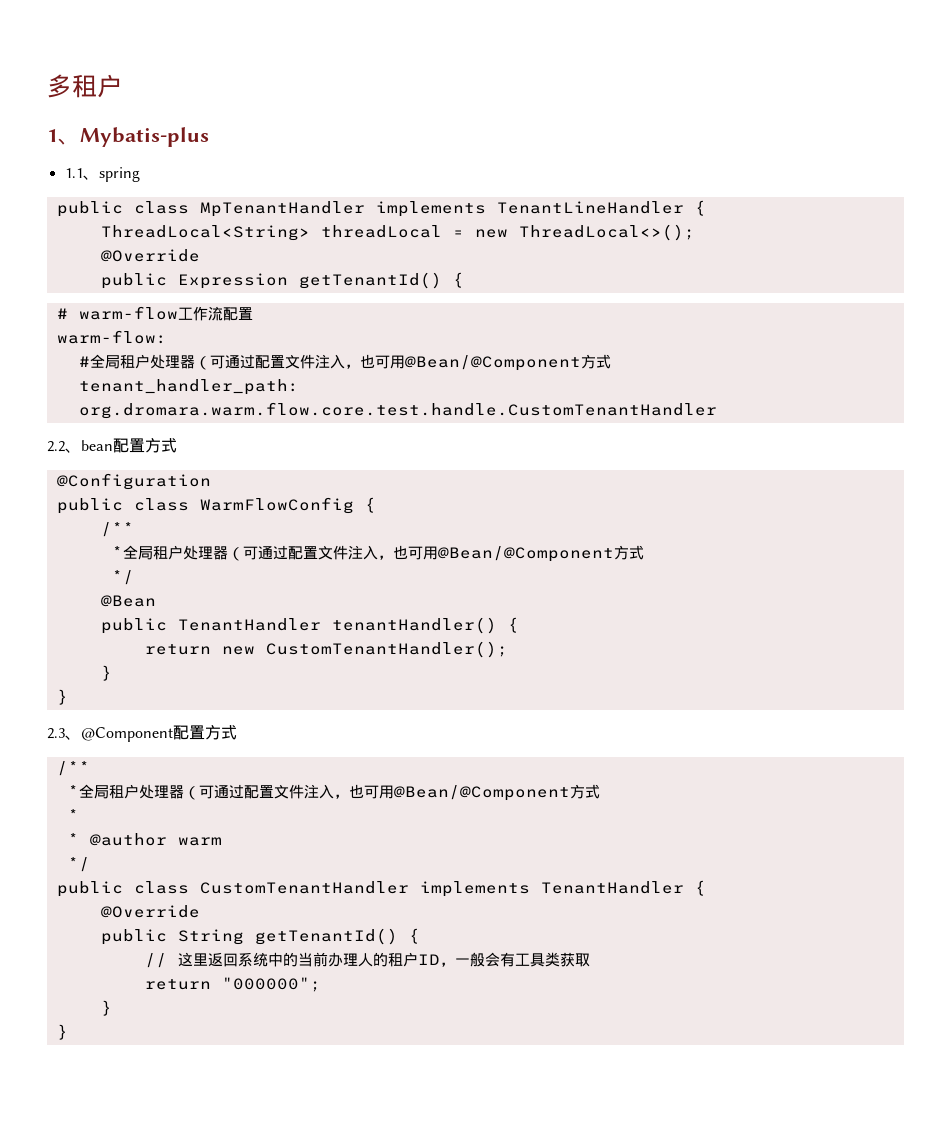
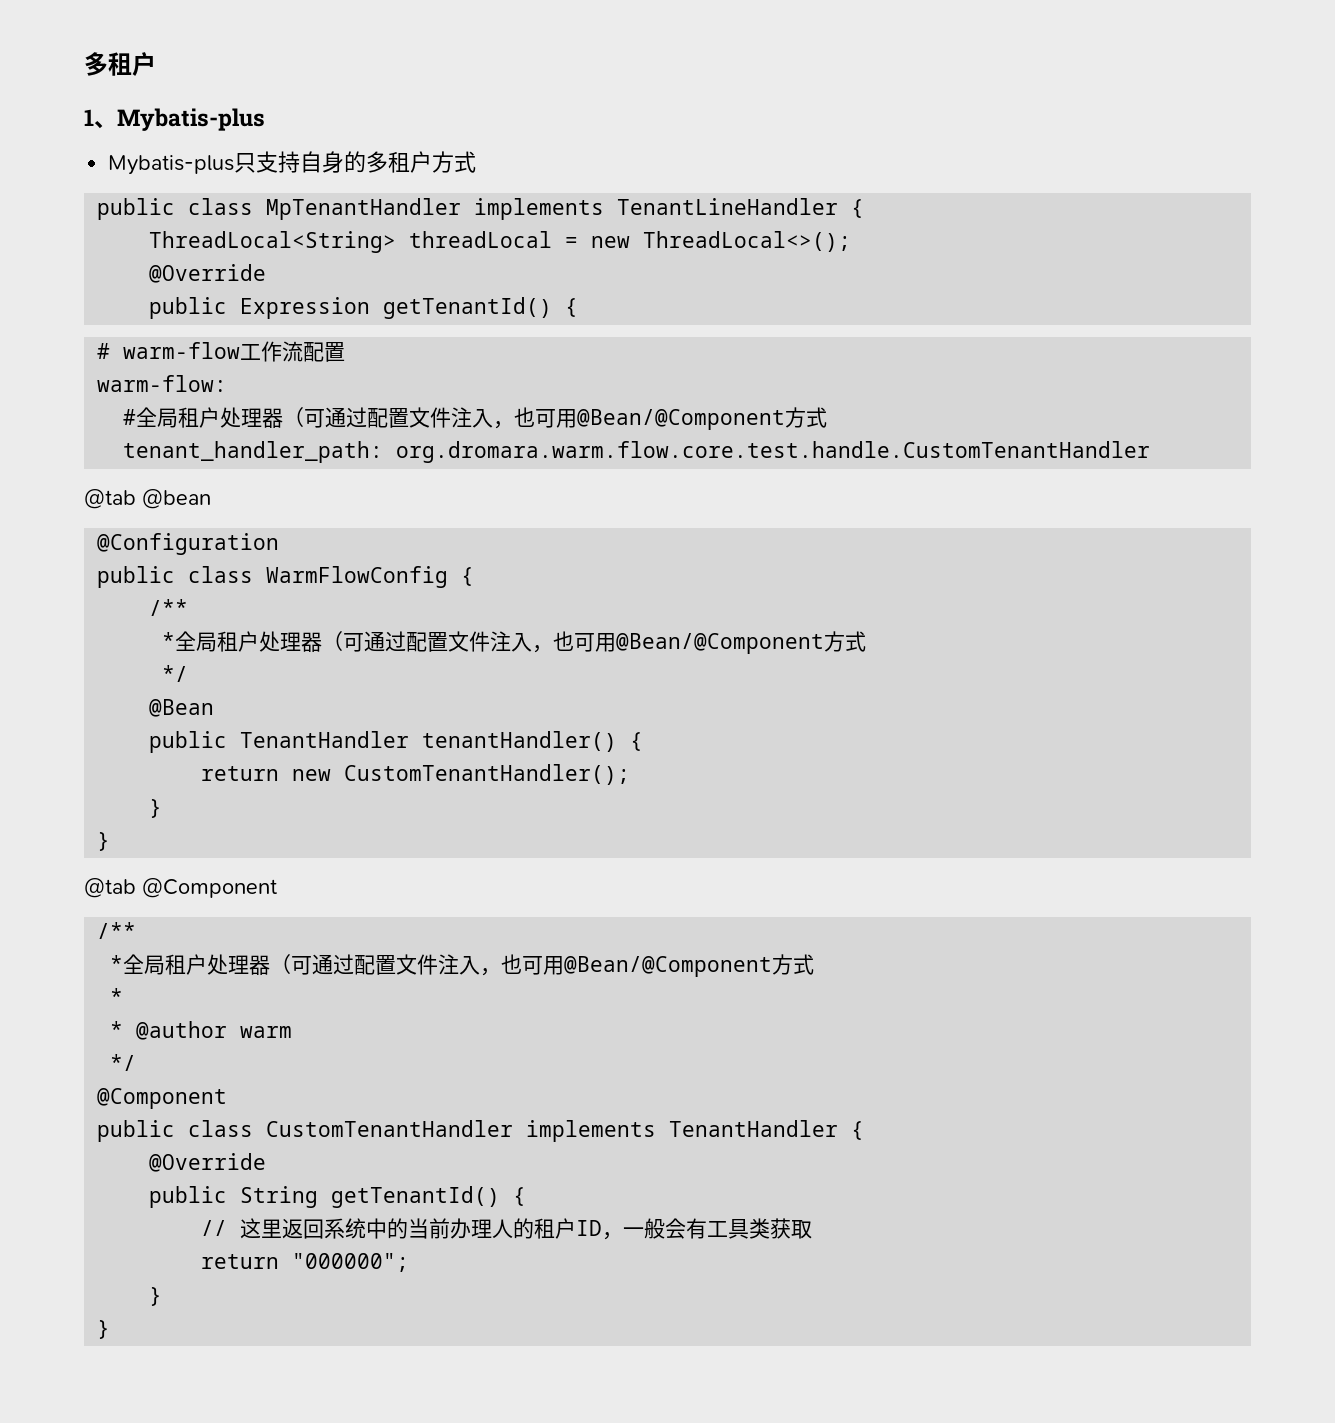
[64,167,140,182] 1.1、spring -> [108,151,477,175] Mybatis-plus只支持自身的多租户方式
[47,438,177,453] 2.2、bean配置方式 -> [84,489,211,509] @tab @bean
[47,725,237,742] 2.3、@Component配置方式 -> [84,878,277,898] @tab @Component
(90, 864) none -> [97,1088,228,1109] // @Component

